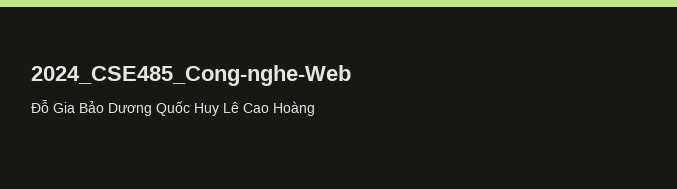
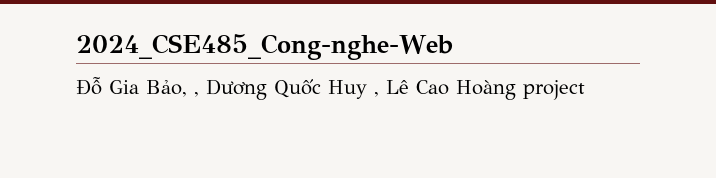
[79,101,104,113] Bảo -> [146,80,199,97] Bảo, ,
(219, 109) none -> [374,91,379,97] ,
(315, 108) none -> [523,80,585,100] project

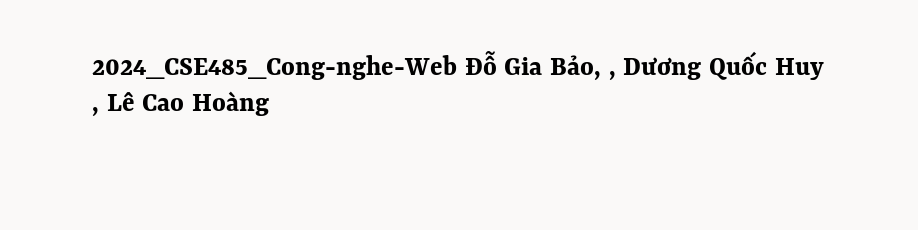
(453, 47) // -> (457, 67) none
[523,80,585,100] project -> (270, 103) none

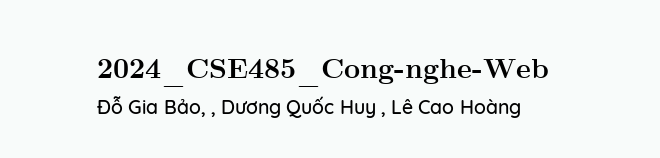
(457, 67) none -> (549, 73) //

